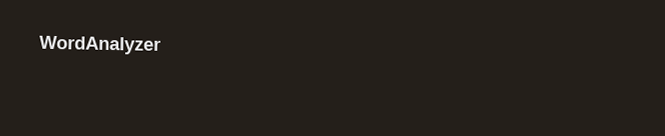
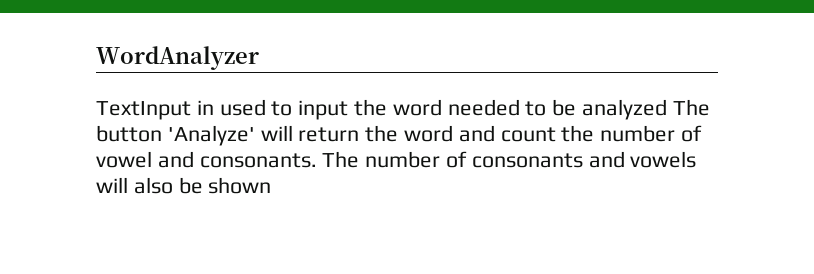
(161, 45) none -> [96,99,710,120] [96,125,703,146] [96,151,697,168] [96,177,272,194] // TextInput in used to input the word needed to be analyzed The button 'Analyze' will return the word and count the number of vowel and consonants. The number of consonants and vowels will also be shown

